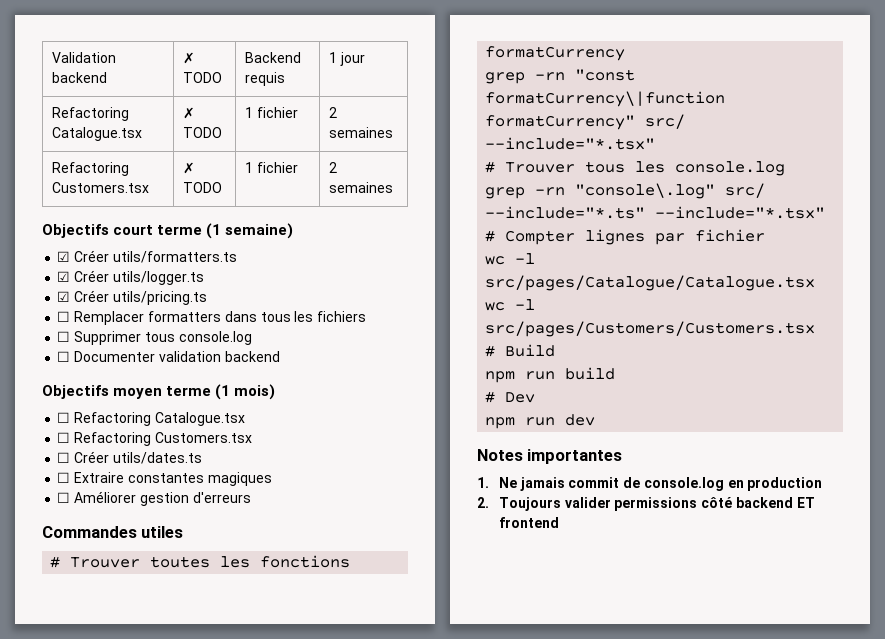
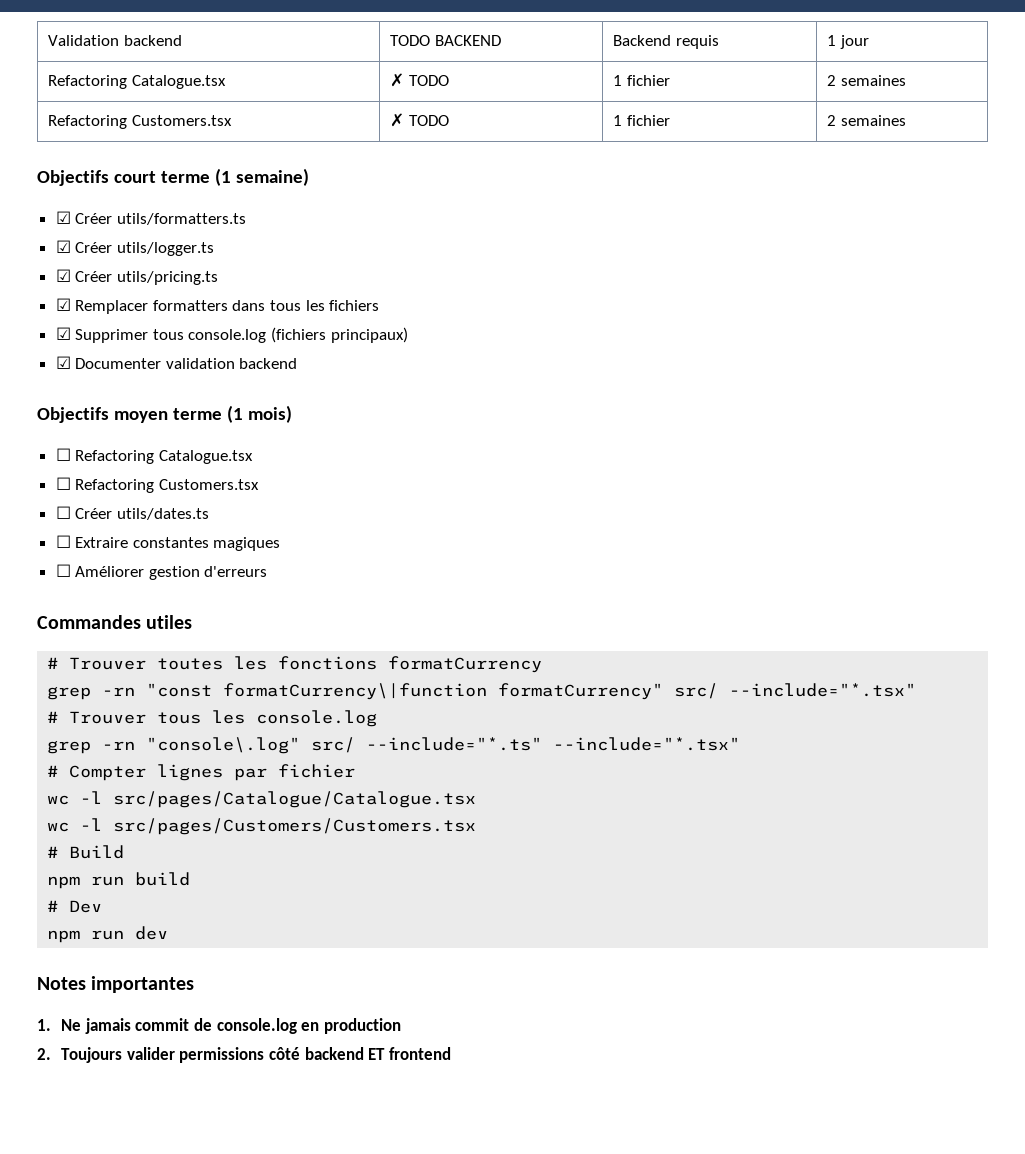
[182,52,195,64] [182,72,222,83] ✗ TODO -> [390,35,501,46] TODO BACKEND
[57,311,71,322] ☐ -> [55,298,71,311] ☑
[57,331,71,342] ☐ -> [55,327,71,340] ☑
[57,351,71,362] // ☐ -> [271,327,408,343] [55,356,71,369] (fichiers principaux) // ☑

